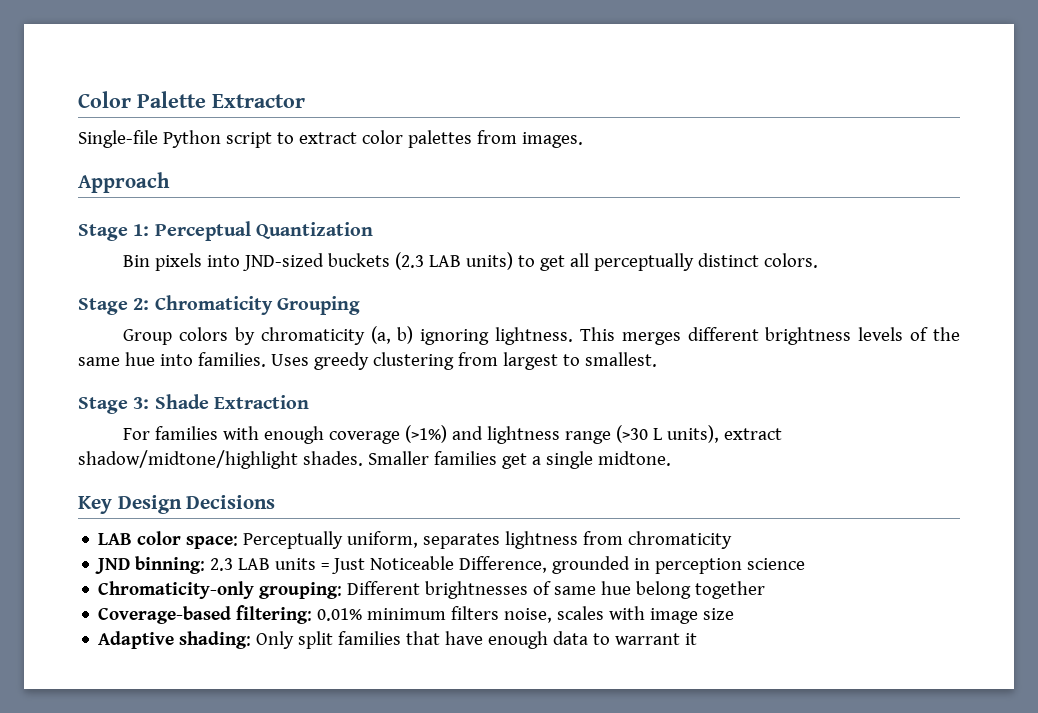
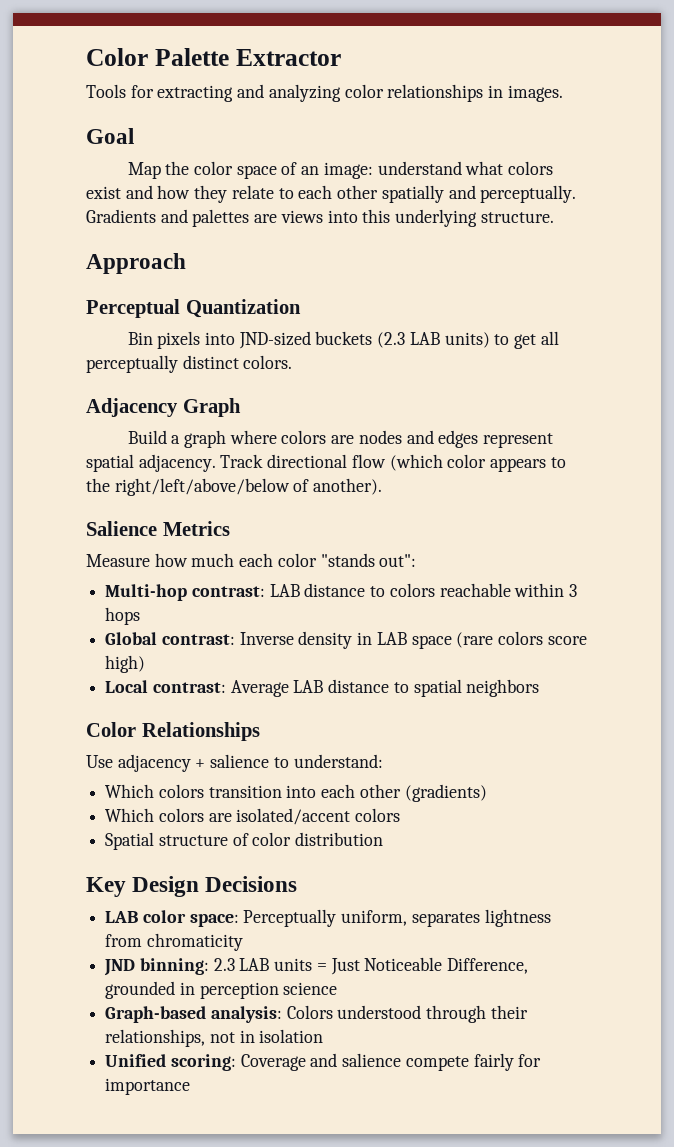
[78,130,583,148] Single-file Python script to extract color palettes from images. -> [86,84,563,102] [86,128,134,144] [127,161,554,179] [86,185,577,203] [86,209,554,227] Tools for extracting and analyzing color relationships in images. // Goal // Map the color space of an image: understand what colors exist and how they relate to each other spatially and perceptually. Gradients and palettes are views into this underlying structure.
[78,224,150,241] Stage 1: -> (186, 263) none
[78,295,360,315] [123,326,960,345] [78,352,657,370] [78,394,309,414] [123,425,783,444] [78,450,671,469] Stage 2: Chromaticity Grouping // Group colors by chromaticity (a, b) ignoring lightness. This merges different brightness levels of the same hue into families. Uses greedy clustering from largest to smallest. // Stage 3: Shade Extraction // For families with enough coverage (>1%) and lightness range (>30 L units), extract shadow/midtone/highlight shades. Smaller families get a single midtone. -> [86,398,241,417] [127,430,554,448] [86,454,566,472] [86,478,383,496] [86,521,230,536] [86,553,417,567] [105,583,578,601] [105,607,141,625] [105,631,587,649] [105,655,146,673] [105,679,540,697] [86,722,260,741] [86,754,383,772] [105,784,487,802] [105,808,401,825] [105,832,384,850] Adjacency Graph // Build a graph where colors are nodes and edges represent spatial adjacency. Track directional flow (which color appears to the right/left/above/below of another). // Salience Metrics // Measure how much each color "stands out": // Multi-hop contrast: LAB distance to colors reachable within 3 hops // Global contrast: Inverse density in LAB space (rare colors score high) // Local contrast: Average LAB distance to spatial neighbors // Color Relationships // Use adjacency + salience to understand: // Which colors transition into each other (gradients) // Which colors are isolated/accent colors // Spatial structure of color distribution
[98,581,766,599] [98,605,735,624] [98,631,698,649] Chromaticity-only grouping: Different brightnesses of same hue belong together // Coverage-based filtering: 0.01% minimum filters noise, scales with image size // Adaptive shading: Only split families that have enough data to warrant it -> [105,1005,528,1023] [105,1029,324,1047] [105,1053,542,1071] [105,1078,191,1095] Graph-based analysis: Colors understood through their relationships, not in isolation // Unified scoring: Coverage and salience compete fairly for importance

